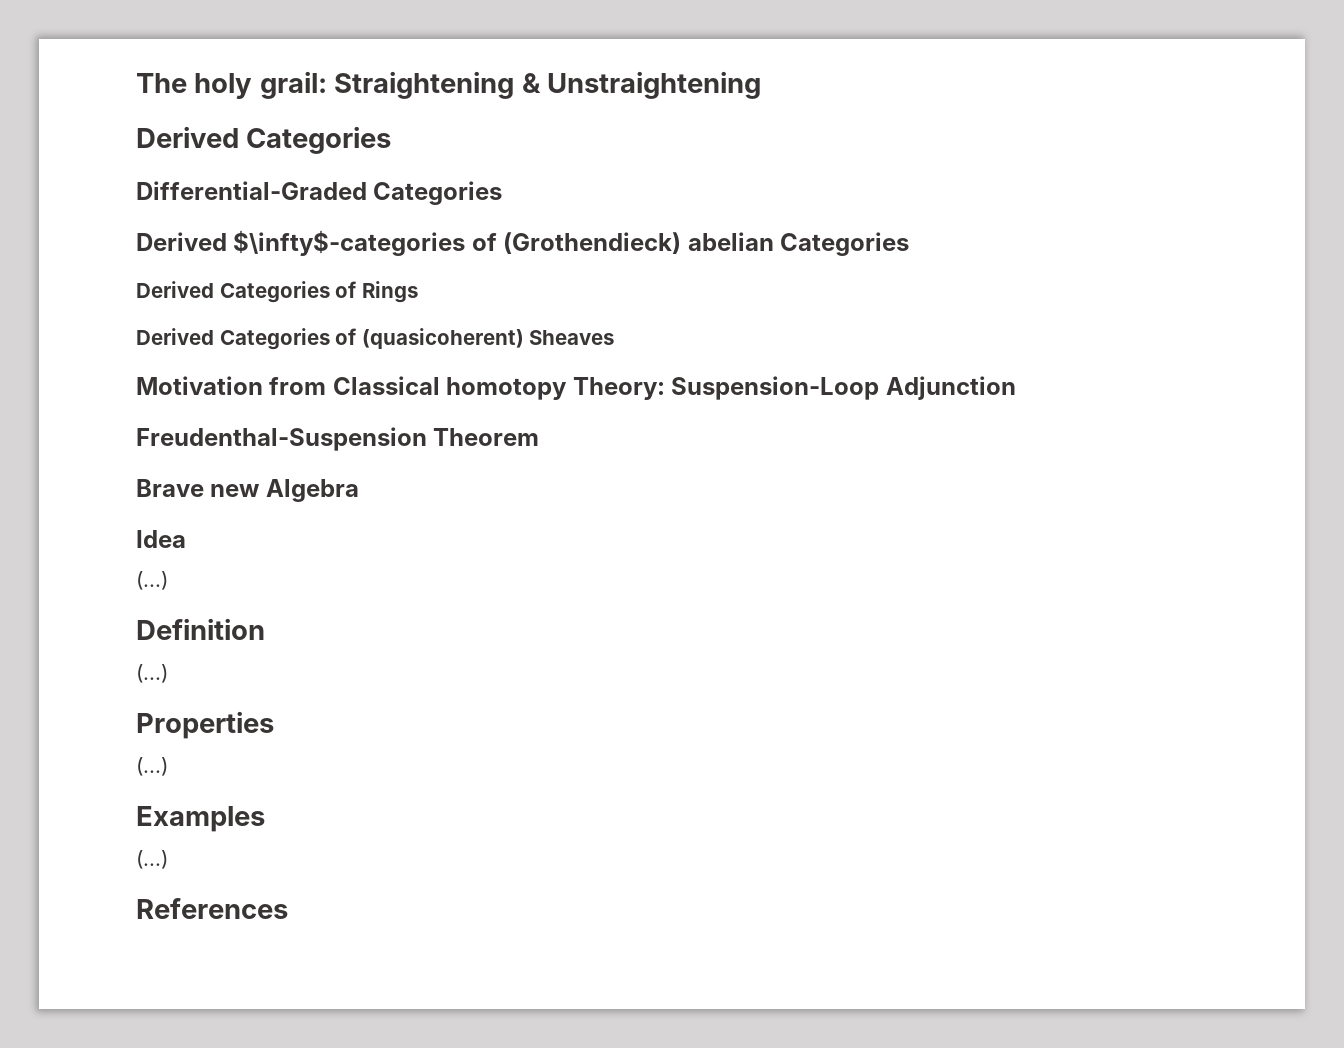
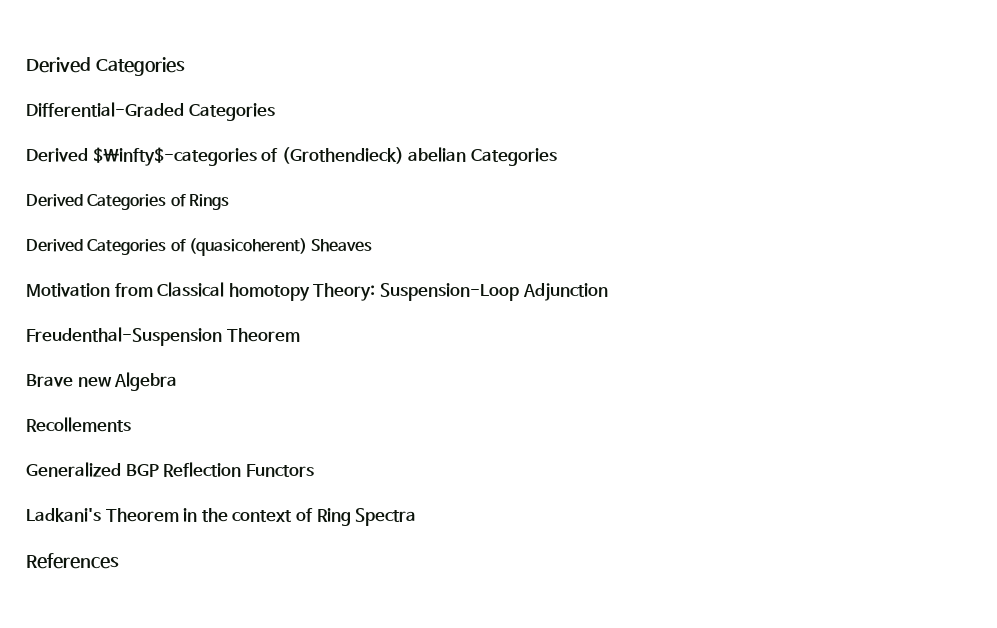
[136,71,762,99] The holy grail: Straightening & Unstraightening // -> (26, 65) none
[136,530,186,548] [136,571,168,590] [136,618,265,640] [136,664,168,683] [136,711,274,739] [136,757,168,776] [136,806,265,832] [136,850,168,869] Idea // (...) // Definition // (...) // Properties // (...) // Examples // (...) -> [26,417,131,432] [26,462,314,477] [26,508,417,526] Recollements // Generalized BGP Reflection Functors // Ladkani's Theorem in the context of Ring Spectra

